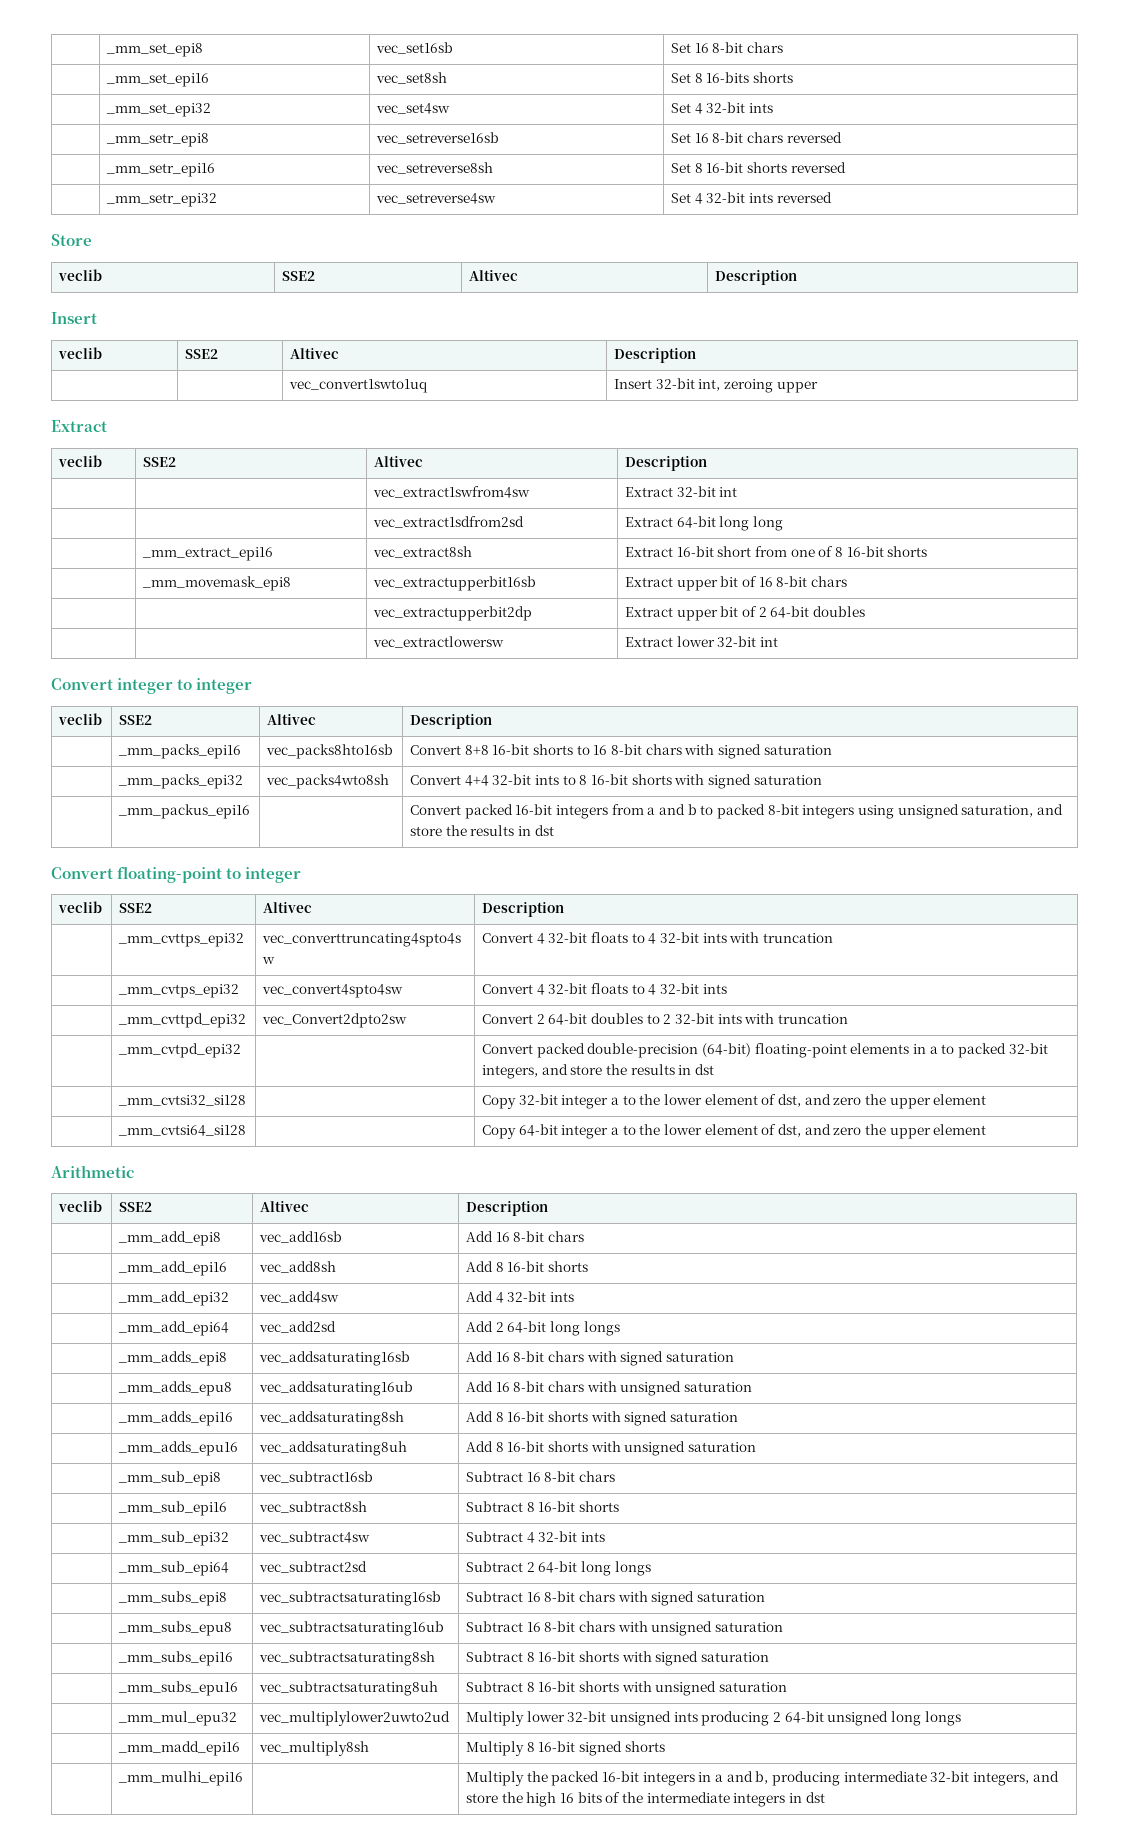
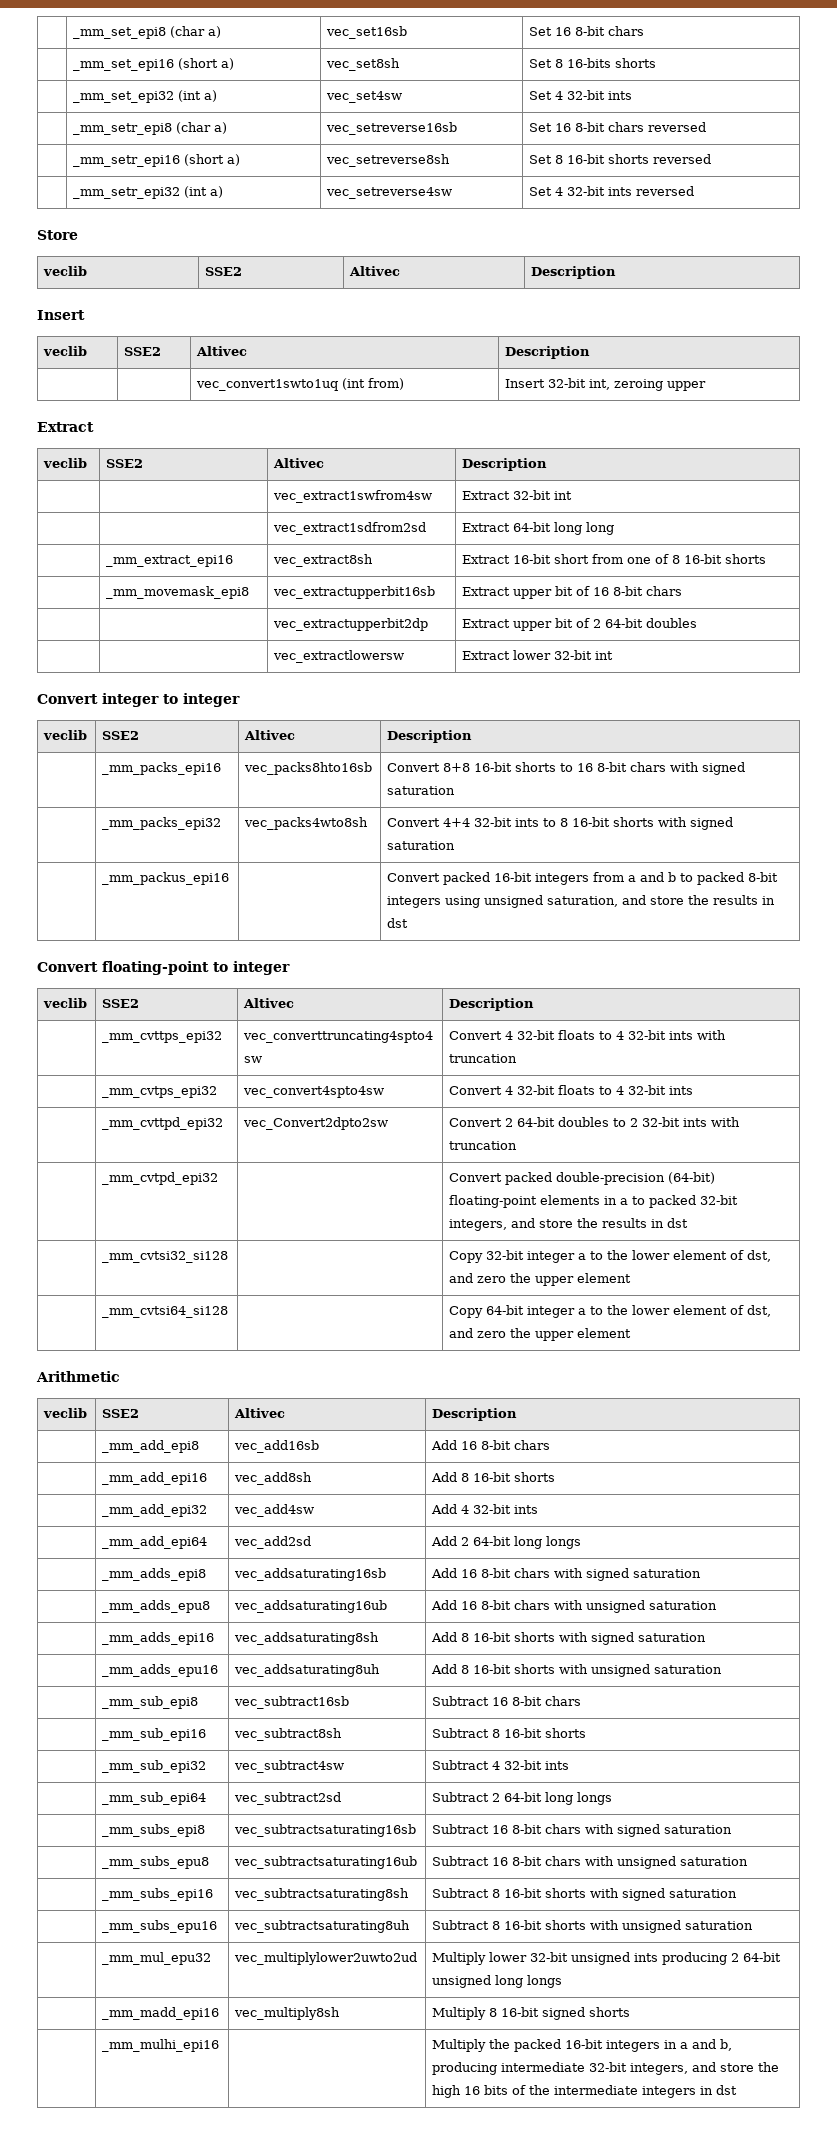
(204, 50) none -> [170,26,222,38] (char a)
(210, 80) none -> [178,58,235,70] (short a)
(212, 110) none -> [178,90,218,102] (int a)
(210, 140) none -> [176,122,228,134] (char a)
(216, 170) none -> [184,154,241,166] (short a)
(218, 200) none -> [184,186,224,198] (int a)
(429, 386) none -> [342,378,405,390] (int from)

